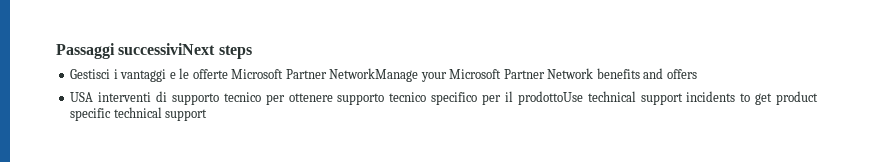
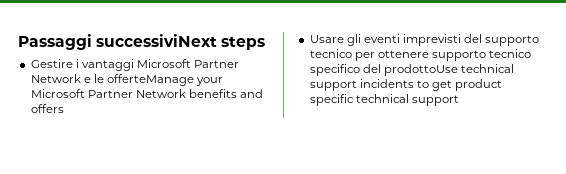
[70,69,111,79] Gestisci -> [30,59,73,68] Gestire
[169,68,419,82] e le offerte Microsoft Partner NetworkManage -> [136,59,240,68] [30,74,194,86] Microsoft Partner Network e le offerteManage
[70,91,168,102] USA interventi di -> [309,34,483,46] Usare gli eventi imprevisti del
[482,91,513,105] per il -> [362,64,381,73] del

